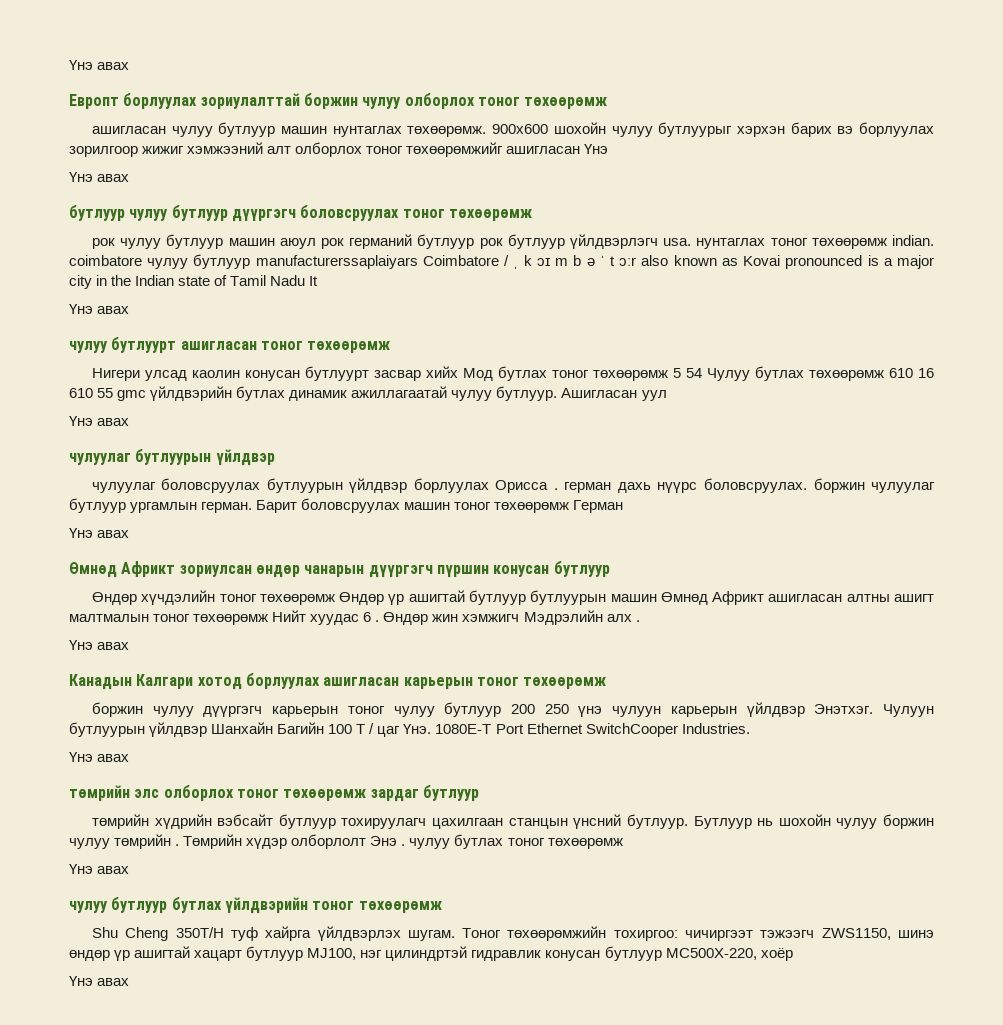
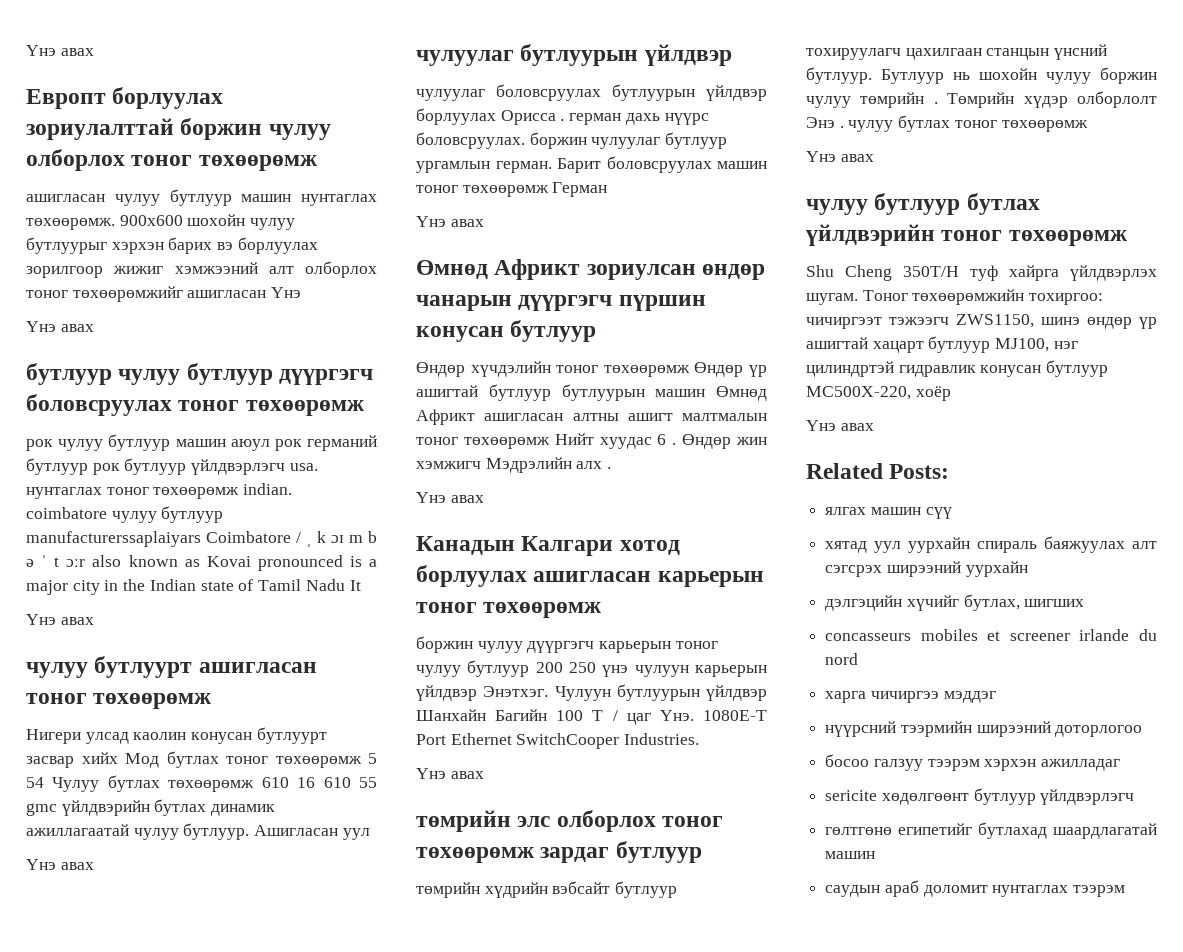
(130, 982) none -> [806,463,950,479] [825,507,952,519] [825,536,1157,553] [825,561,1028,577] [825,594,1085,611] [825,629,1157,641] [825,653,859,665] [825,691,996,703] [825,721,1143,737] [825,754,1121,771] [825,788,1135,805] [825,822,1157,839] [825,851,876,859] [825,880,1126,897] // Related Posts: // ялгах машин сүү // хятад уул уурхайн спираль баяжуулах алт сэгсрэх ширээний уурхайн // дэлгэцийн хүчийг бутлах, шигших // concasseurs mobiles et screener irlande du nord // харга чичиргээ мэддэг // нүүрсний тээрмийн ширээний доторлогоо // босоо галзуу тээрэм хэрхэн ажилладаг // sericite хөдөлгөөнт бутлуур үйлдвэрлэгч // гөлтгөнө египетийг бутлахад шаардлагатай машин // саудын араб доломит нунтаглах тээрэм

